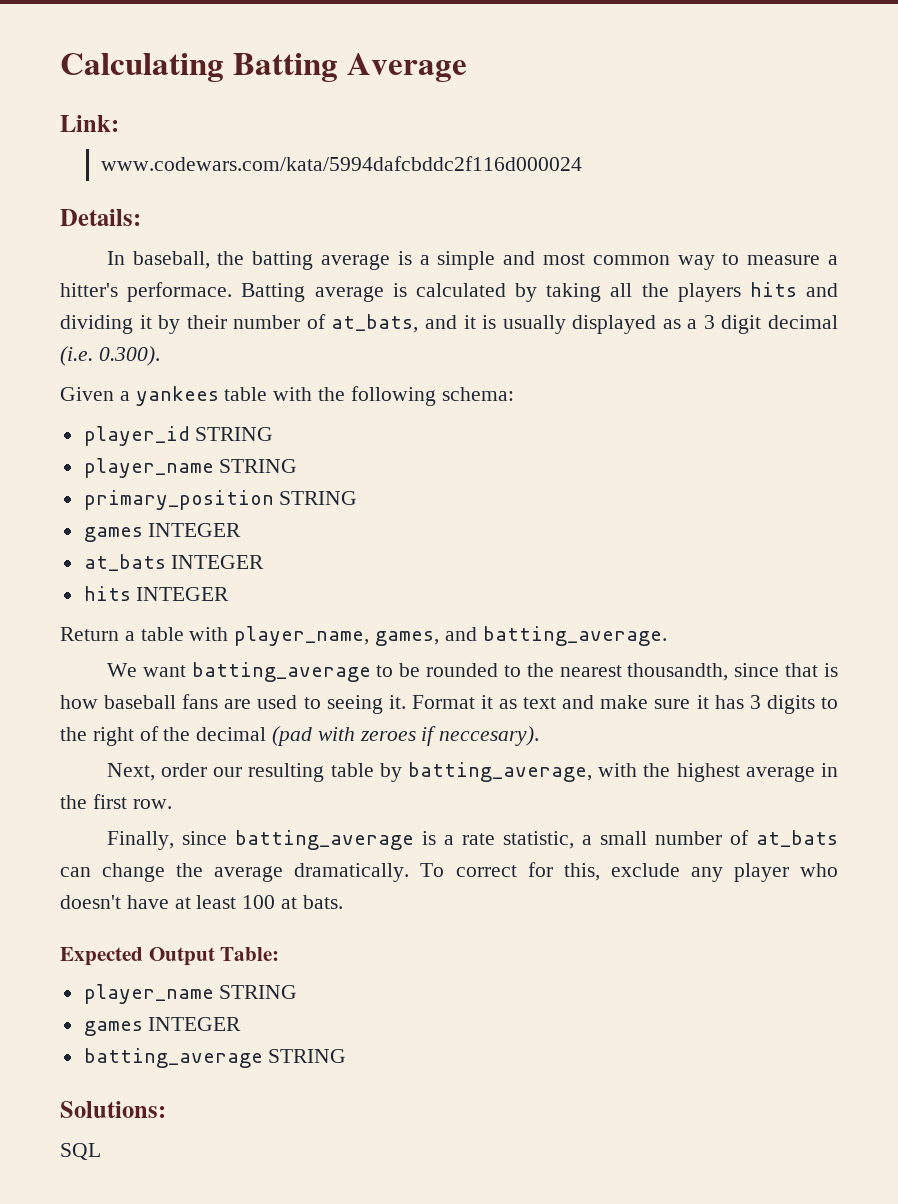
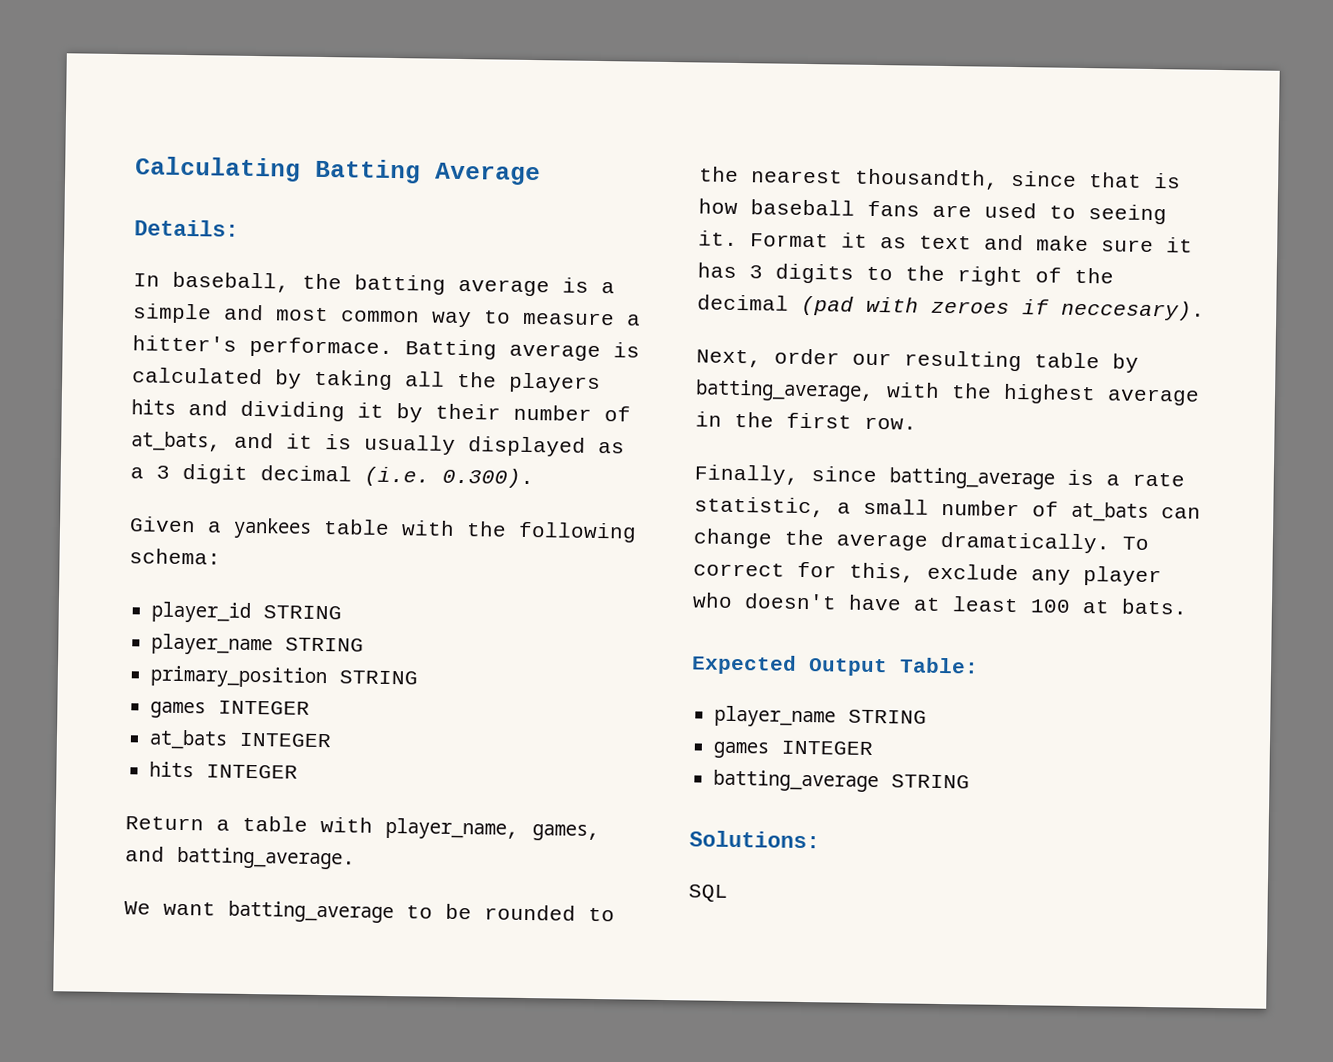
[60,115,119,132] [101,156,583,171] // Link: // www.codewars.com/kata/5994dafcbddc2f116d000024 -> (541, 174) none

